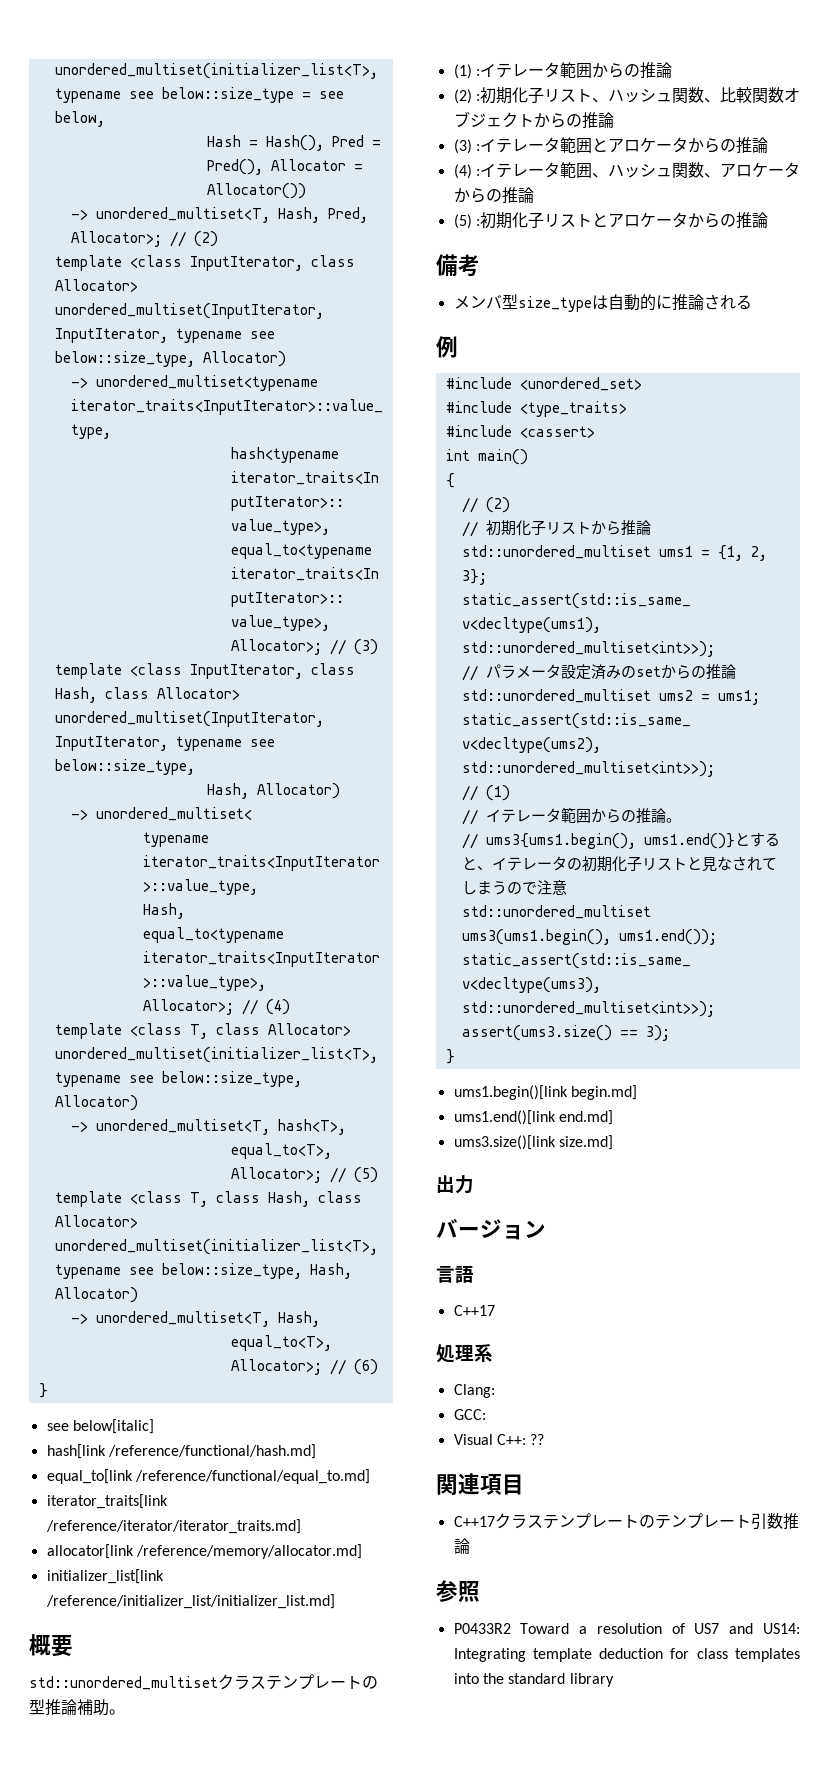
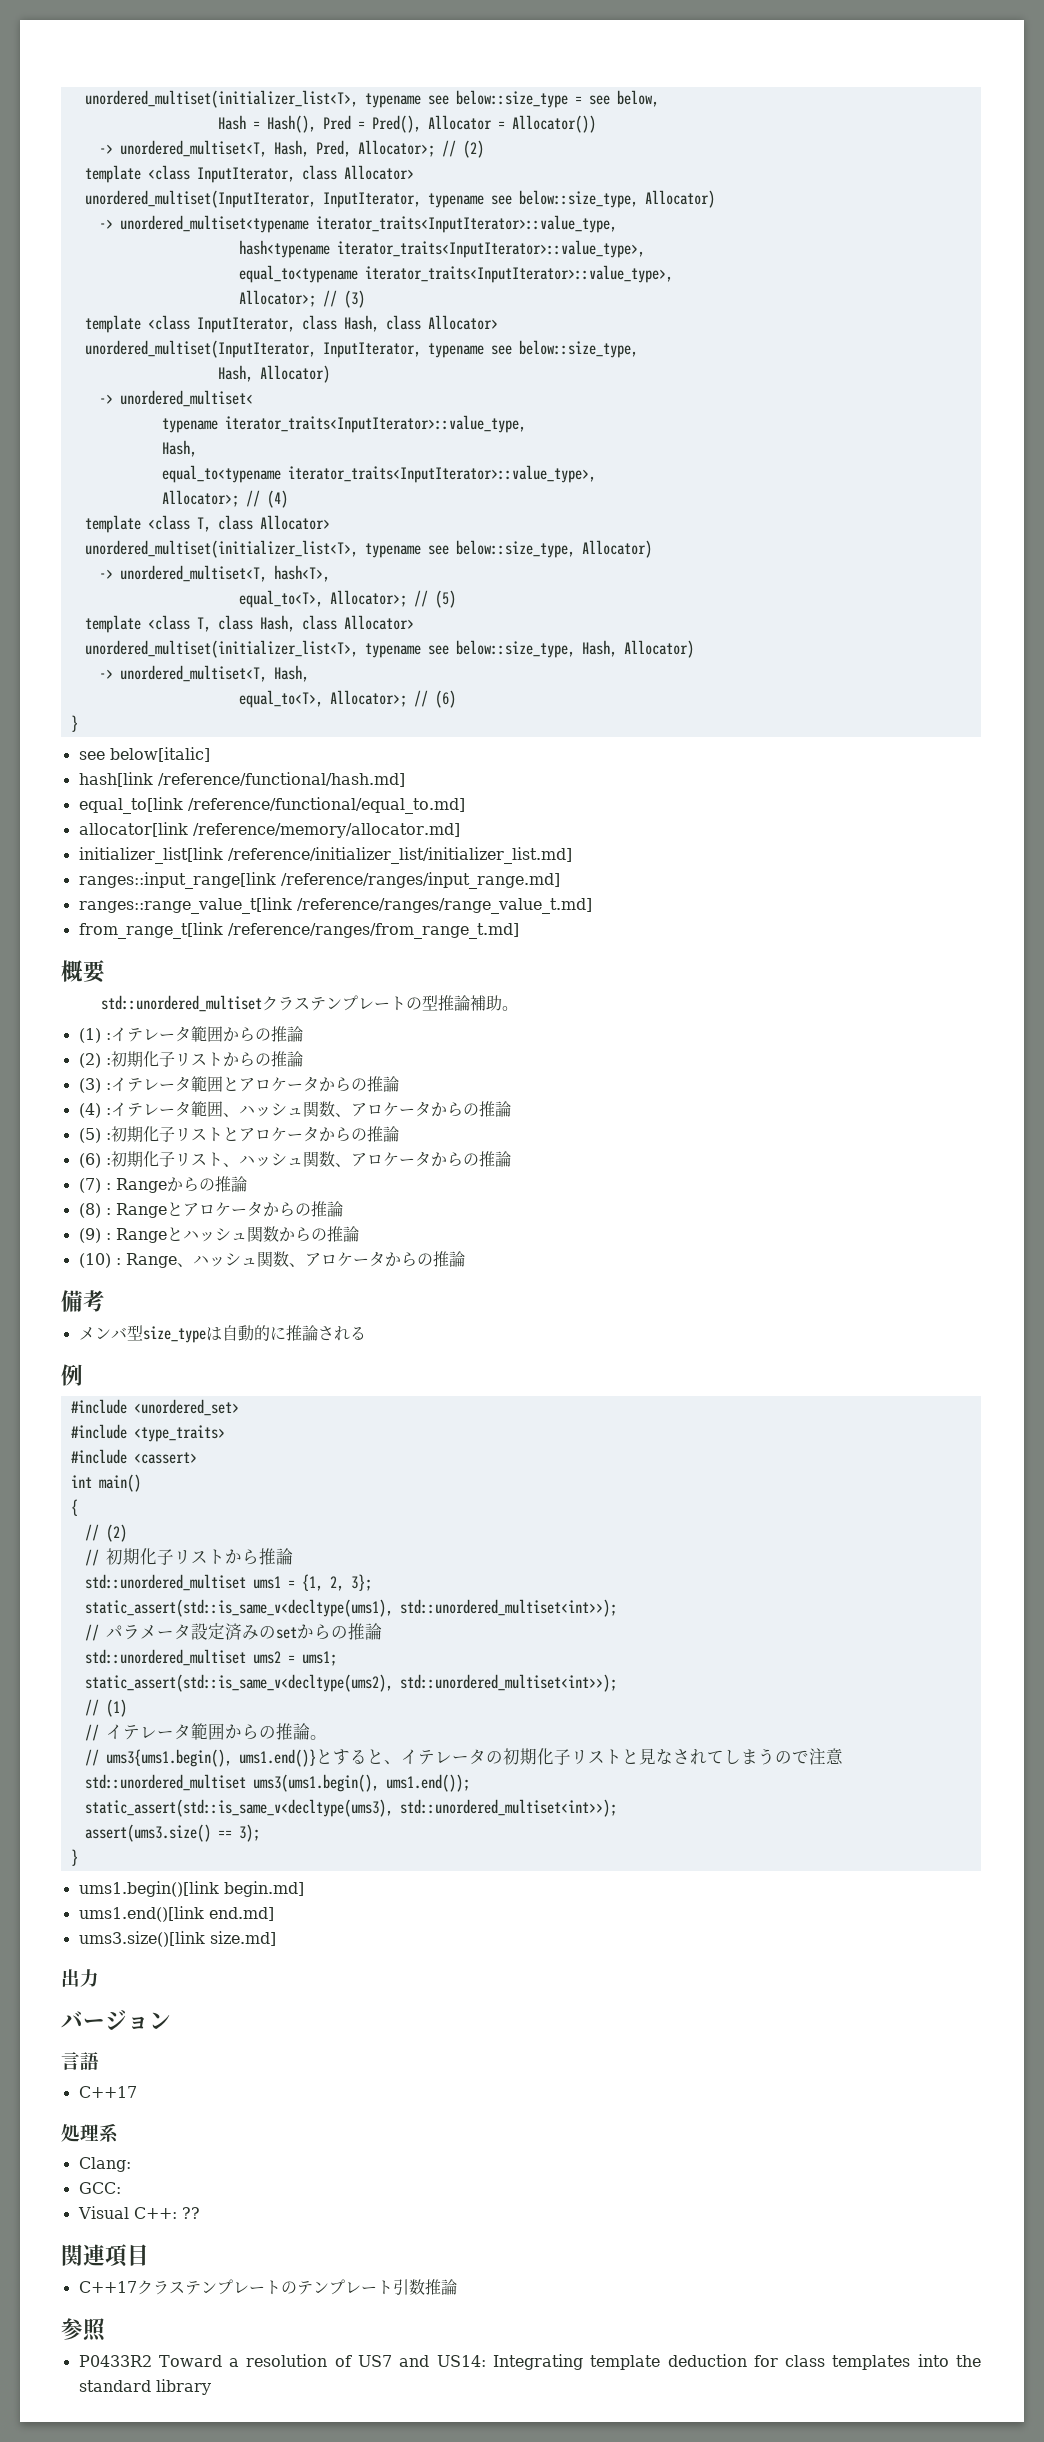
[46,1494,168,1509] [45,1519,301,1534] // iterator_traits[link /reference/iterator/iterator_traits.md] -> (465, 805) none
(335, 1601) none -> [78,872,560,889] [78,897,592,914] [78,922,519,939] // ranges::input_range[link /reference/ranges/input_range.md] // ranges::range_value_t[link /reference/ranges/range_value_t.md] // from_range_t[link /reference/ranges/from_range_t.md]
[592,87,800,103] [453,111,534,128] 、ハッシュ関数、比較関数オブジェクト -> (223, 1059) none
(768, 220) none -> [78,1151,511,1168] [78,1176,247,1193] [78,1201,343,1218] [78,1226,359,1243] [78,1251,465,1268] // (6) :初期化子リスト、ハッシュ関数、アロケータからの推論 // (7) : Rangeからの推論 // (8) : Rangeとアロケータからの推論 // (9) : Rangeとハッシュ関数からの推論 // (10) : Range、ハッシュ関数、アロケータからの推論

